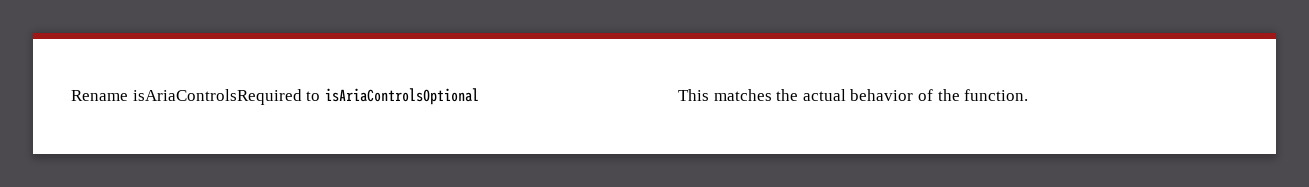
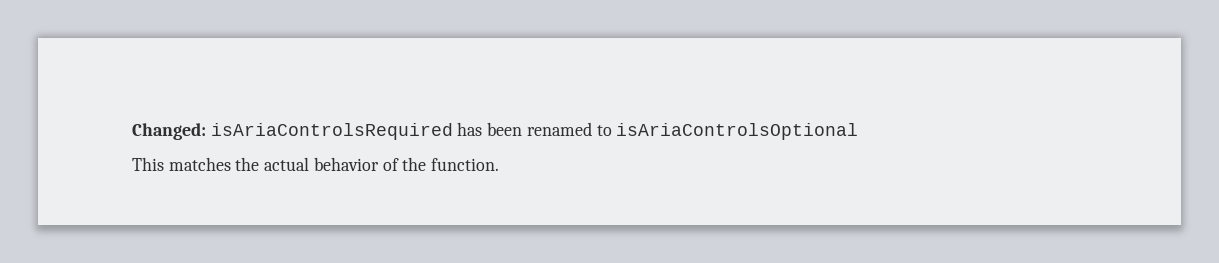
[71,89,302,105] Rename isAriaControlsRequired -> [132,122,592,140] Changed: isAriaControlsRequired has been renamed

